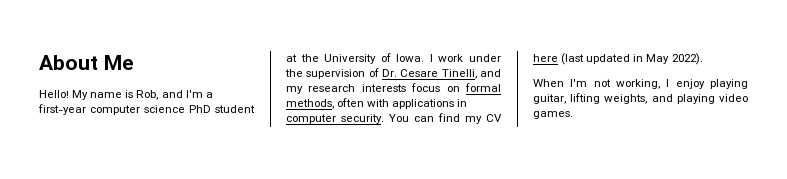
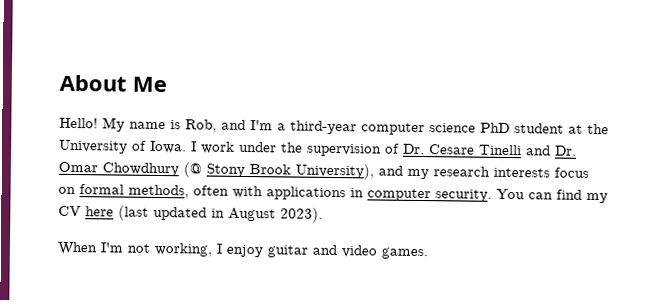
[38,104,86,115] first-year -> [290,120,357,135] third-year
[441,69,477,79] Tinelli, -> [479,144,577,156] [58,161,374,180] Tinelli and Dr. Omar Chowdhury (@ Stony Brook University),
[646,53,703,65] May 2022). -> [228,207,323,223] August 2023).
[710,79,748,89] [533,93,715,104] playing guitar, lifting weights, and playing -> [267,244,337,258] guitar and

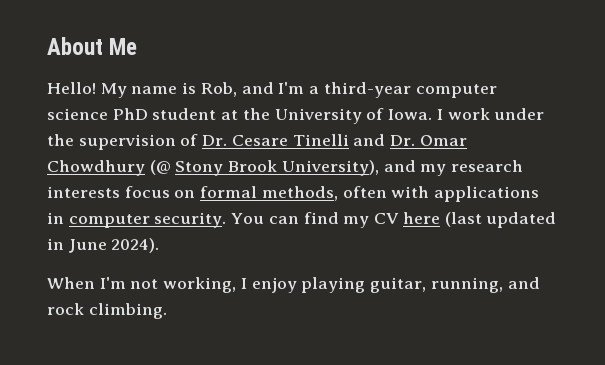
[228,207,323,223] August 2023). -> [68,238,160,253] June 2024).
[267,244,428,260] guitar and video games. -> [301,277,540,293] [47,303,167,319] playing guitar, running, and rock climbing.

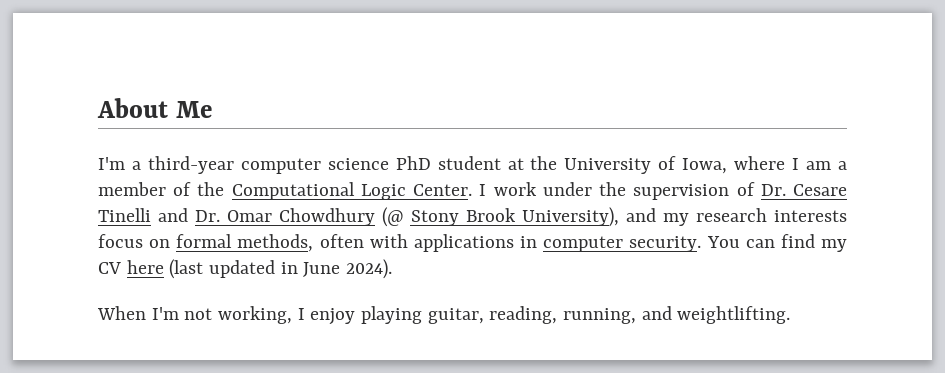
[47,82,274,98] Hello! My name is Rob, and -> (213, 109) none
[388,109,433,120] Iowa. -> [682,156,847,174] [98,182,473,200] Iowa, where I am a member of the Computational Logic Center.
(427, 285) none -> [489,306,558,324] reading,
[47,303,167,319] rock climbing. -> [677,306,791,324] weightlifting.

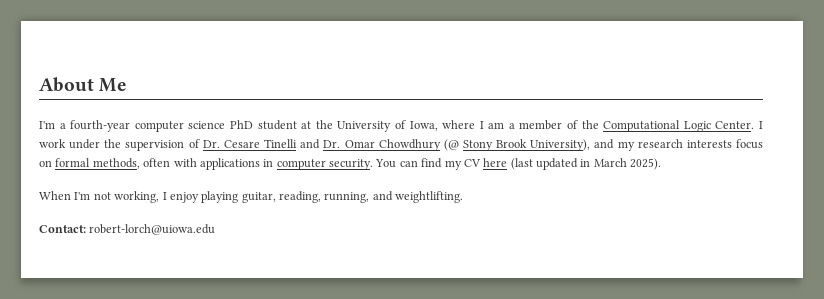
[147,156,234,174] third-year -> [70,120,131,132] fourth-year
[303,259,393,279] June 2024). -> [593,158,662,170] March 2025).
(791, 315) none -> [39,224,216,235] // Contact: robert-lorch@uiowa.edu

